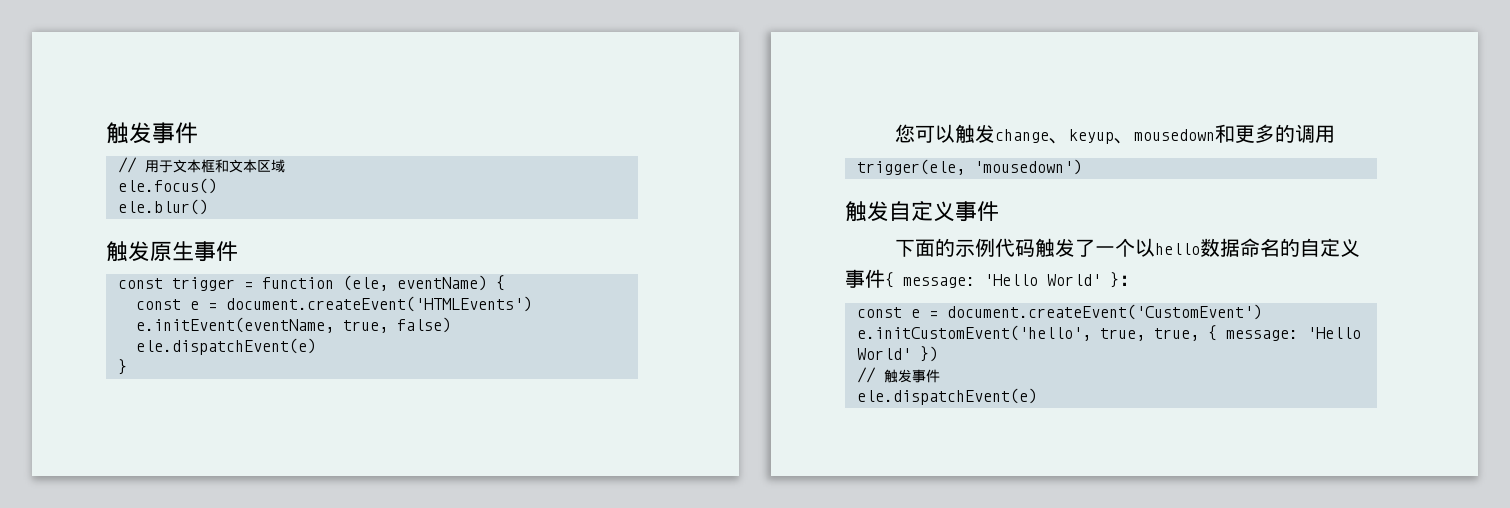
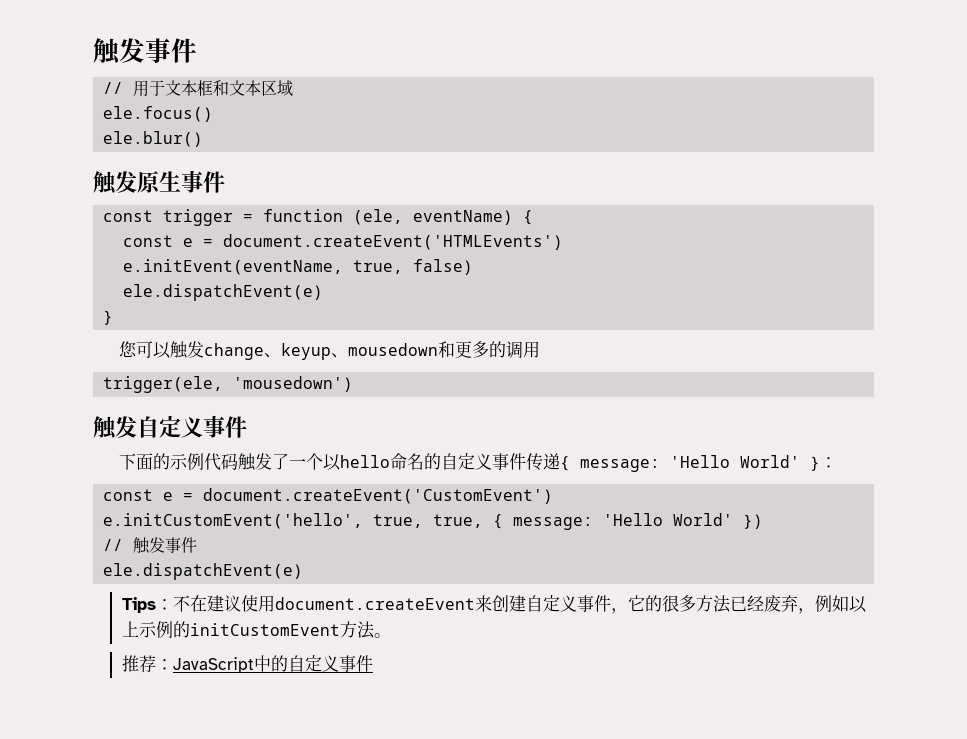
[1200,238,1241,257] 数据 -> (391, 461) none
(885, 278) none -> [526,453,561,471] 传递
(1037, 396) none -> [121,595,867,614] [121,621,391,639] [121,655,373,673] // Tips：不在建议使用document.createEvent来创建自定义事件，它的很多方法已经废弃，例如以上示例的initCustomEvent方法。 // 推荐：JavaScript中的自定义事件

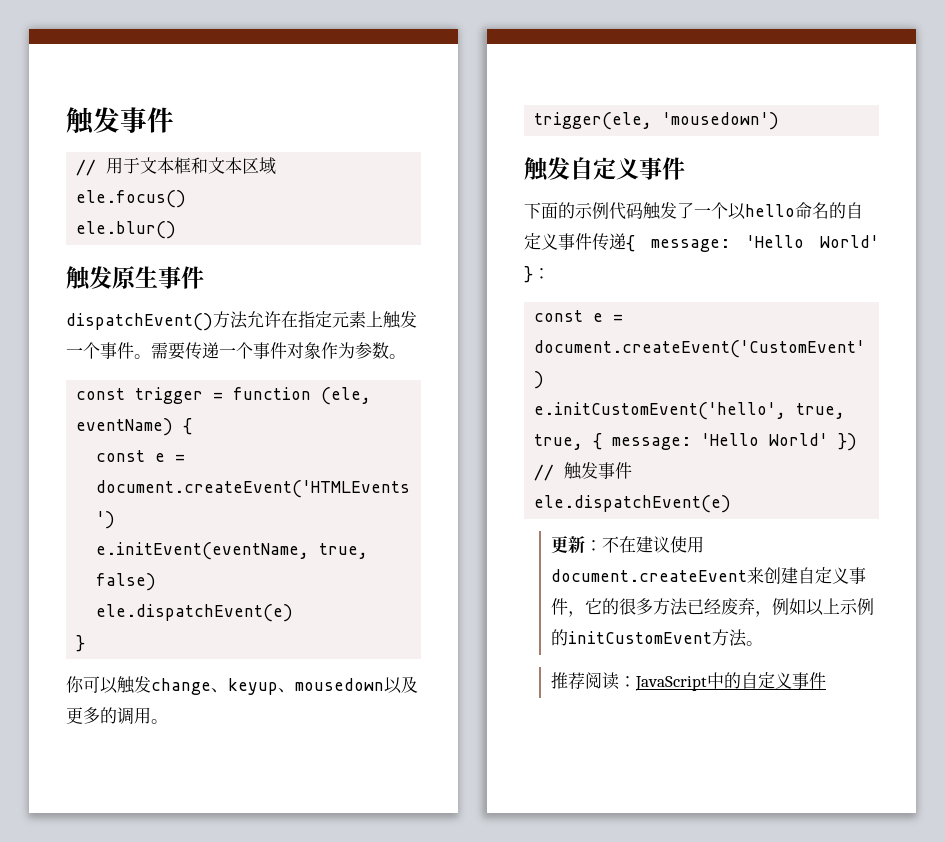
(225, 182) none -> [66,311,417,331] [66,342,406,360] // dispatchEvent()方法允许在指定元素上触发一个事件。需要传递一个事件对象作为参数。
[119,341,138,357] 您 -> [66,676,84,693] 你
[438,341,456,358] 和 -> [384,676,418,694] 以及
(541, 349) none -> [151,719,168,724] 。
[121,597,156,613] Tips -> [550,536,585,553] 更新
(156, 664) none -> [584,672,619,690] 阅读

